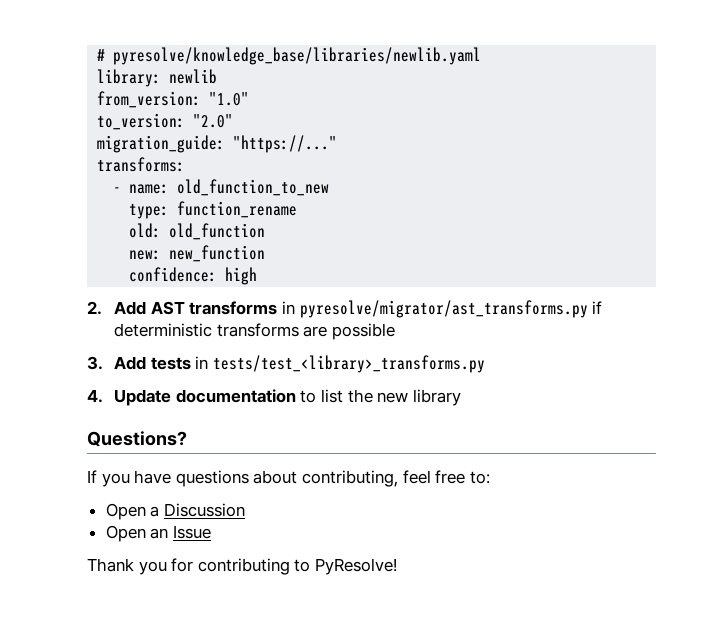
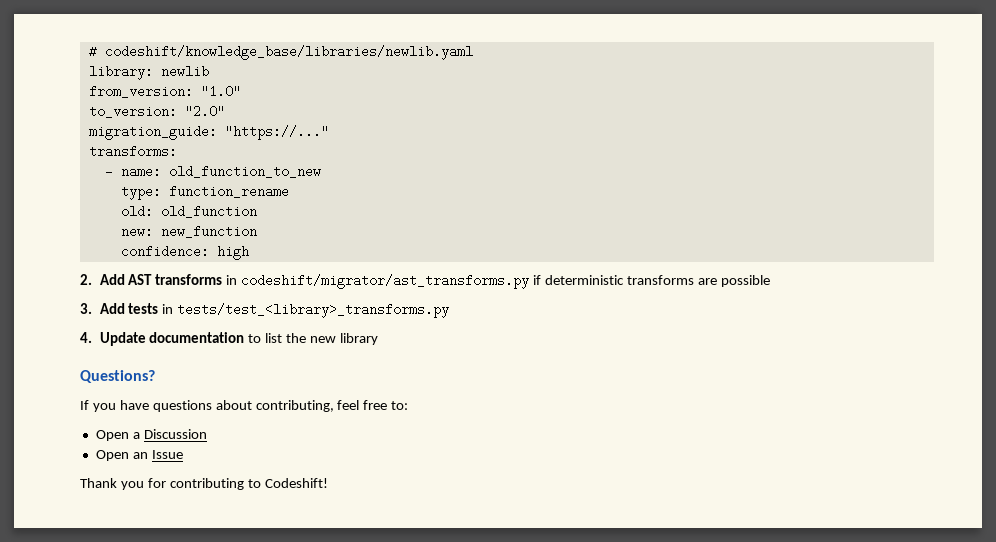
[113,47,482,65] pyresolve/knowledge_base/libraries/newlib.yaml -> [104,45,473,60] codeshift/knowledge_base/libraries/newlib.yaml
[299,300,588,318] pyresolve/migrator/ast_transforms.py -> [241,274,530,289] codeshift/migrator/ast_transforms.py
[314,558,397,575] PyResolve! -> [264,478,328,488] Codeshift!

